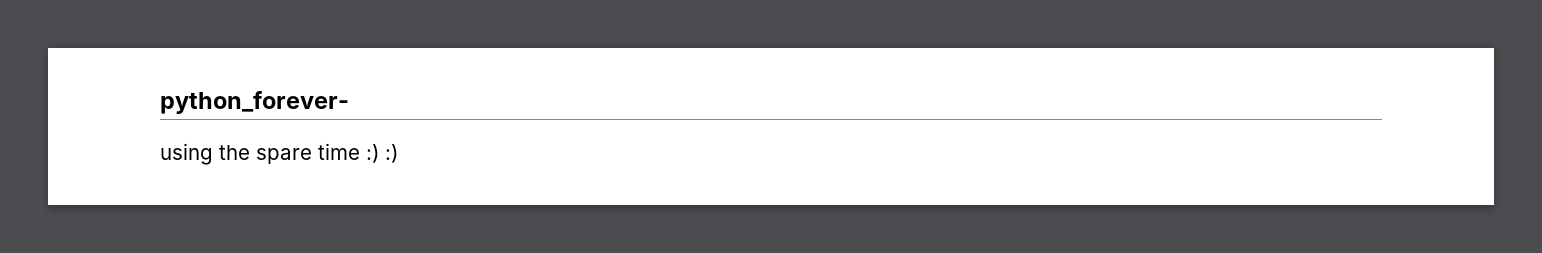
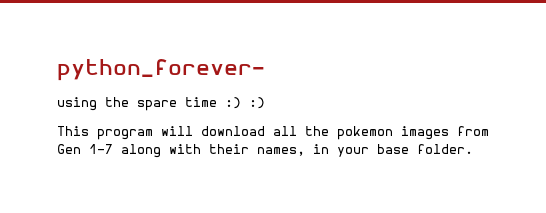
(398, 153) none -> [57,126,489,140] [57,144,473,158] // This program will download all the pokemon images from Gen 1-7 along with their names, in your base folder.

